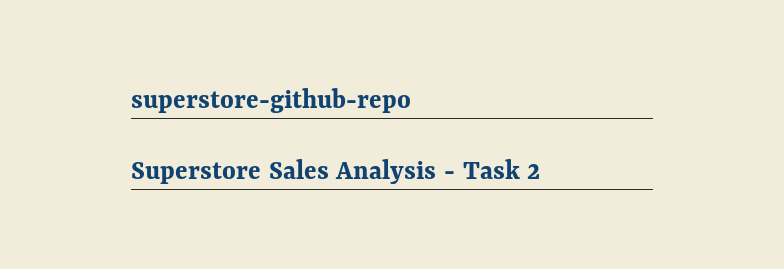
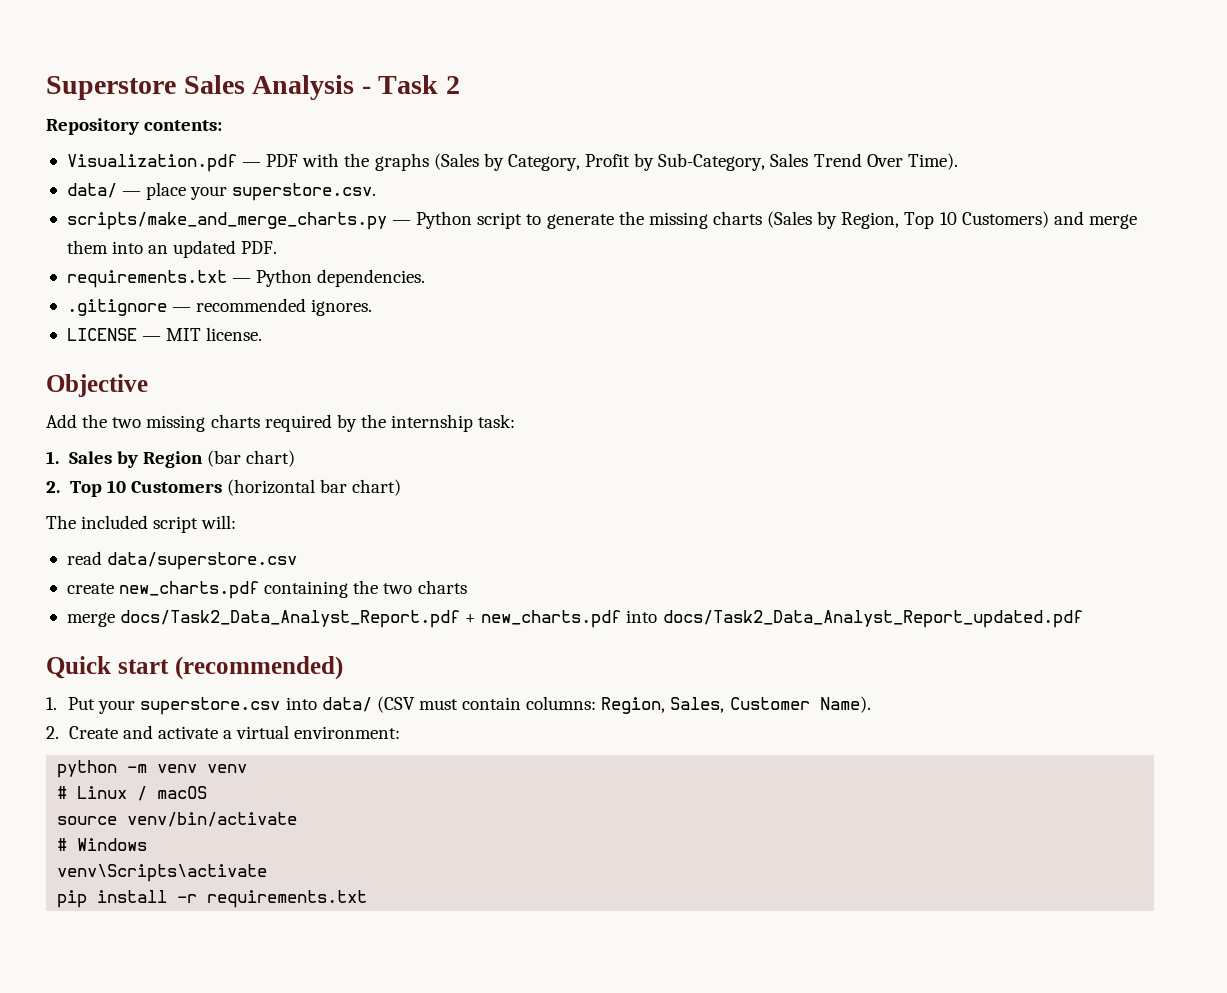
[131,88,411,113] superstore-github-repo // -> (46, 88) none
(541, 171) none -> [46,118,223,135] [66,153,958,172] [66,182,377,201] [66,211,1137,230] [66,240,278,258] [66,269,426,288] [66,298,373,316] [66,327,263,341] [46,374,148,397] [46,414,516,432] [46,450,296,468] [46,479,402,497] [46,515,237,533] [66,551,298,570] [66,580,467,599] [66,610,1083,628] [46,656,343,680] [46,696,871,715] [46,725,401,739] [57,760,248,778] [57,786,208,801] [57,812,298,827] [57,838,148,851] [57,864,268,882] [57,890,368,908] // Repository contents: // Visualization.pdf — PDF with the graphs (Sales by Category, Profit by Sub-Category, Sales Trend Over Time). // data/ — place your superstore.csv. // scripts/make_and_merge_charts.py — Python script to generate the missing charts (Sales by Region, Top 10 Customers) and merge them into an updated PDF. // requirements.txt — Python dependencies. // .gitignore — recommended ignores. // LICENSE — MIT license. // Objective // Add the two missing charts required by the internship task: // 1. Sales by Region (bar chart) // 2. Top 10 Customers (horizontal bar chart) // The included script will: // read data/superstore.csv // create new_charts.pdf containing the two charts // merge docs/Task2_Data_Analyst_Report.pdf + new_charts.pdf into docs/Task2_Data_Analyst_Report_updated.pdf // Quick start (recommended) // 1. Put your superstore.csv into data/ (CSV must contain columns: Region, Sales, Customer Name). // 2. Create and activate a virtual environment: // python -m venv venv // # Linux / macOS // source venv/bin/activate // # Windows // venv\Scripts\activate // pip install -r requirements.txt

